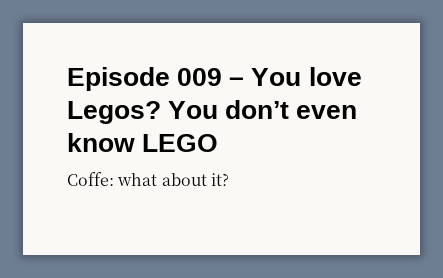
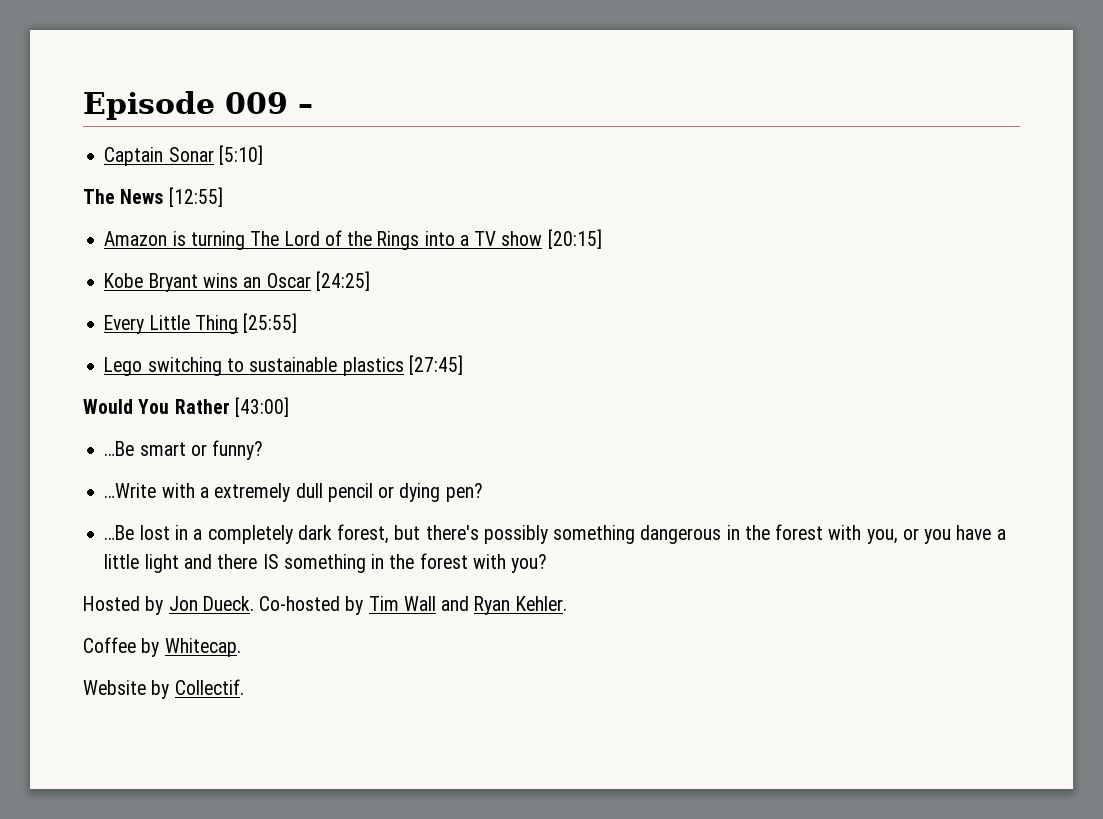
[251,67,362,86] [67,100,358,124] [67,133,219,152] [67,172,229,186] You love Legos? You don’t even know LEGO // Coffe: what about it? -> [104,145,263,166] [83,187,223,207] [104,229,602,250] [104,271,370,292] [104,313,298,334] [104,355,463,376] [83,397,289,417] [104,440,264,460] [104,483,483,502] [104,524,1006,544] [104,553,548,573] [83,596,567,615] [83,637,241,657] [83,679,244,699] // Captain Sonar [5:10] // The News [12:55] // Amazon is turning The Lord of the Rings into a TV show [20:15] // Kobe Bryant wins an Oscar [24:25] // Every Little Thing [25:55] // Lego switching to sustainable plastics [27:45] // Would You Rather [43:00] // …Be smart or funny? // …Write with a extremely dull pencil or dying pen? // …Be lost in a completely dark forest, but there's possibly something dangerous in the forest with you, or you have a little light and there IS something in the forest with you? // Hosted by Jon Dueck. Co-hosted by Tim Wall and Ryan Kehler. // Coffee by Whitecap. // Website by Collectif.

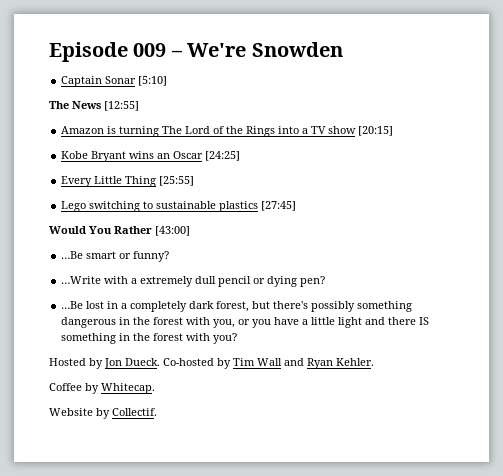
(313, 109) none -> [187,42,343,57] We're Snowden

